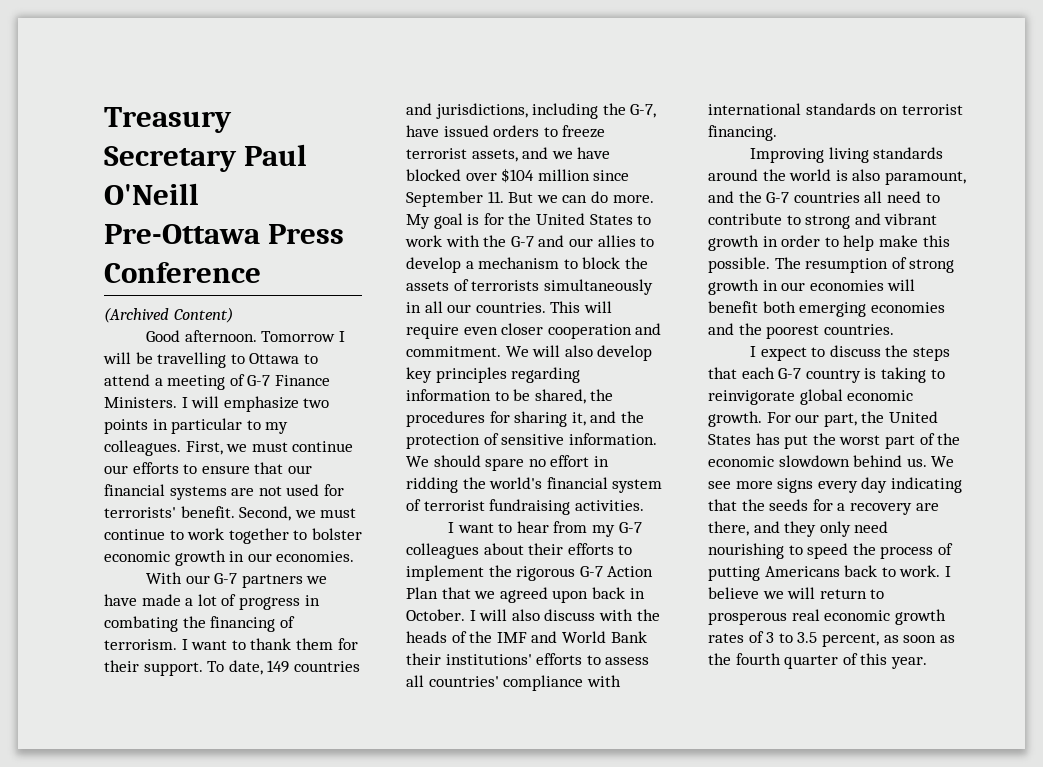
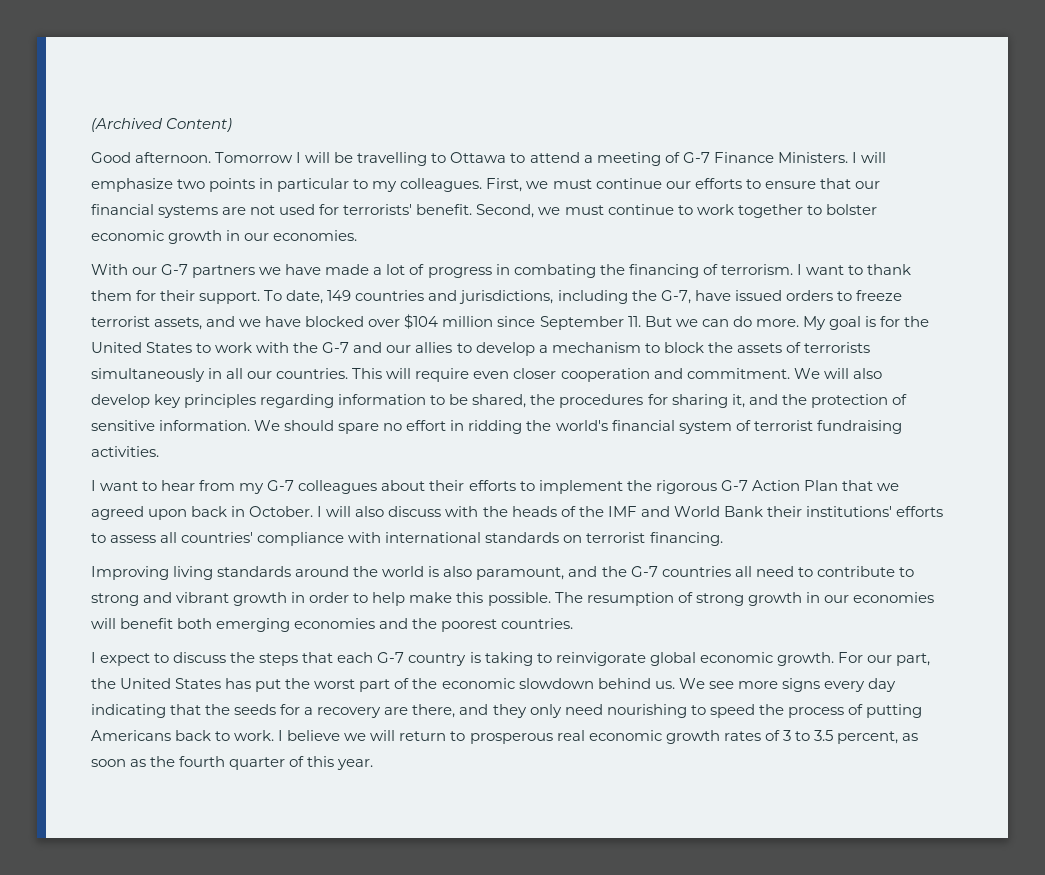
[104,107,232,133] [104,144,308,172] [104,183,199,205] [104,224,345,244] [104,262,261,283] Treasury Secretary Paul O'Neill Pre-Ottawa Press Conference // -> (91, 125) none

